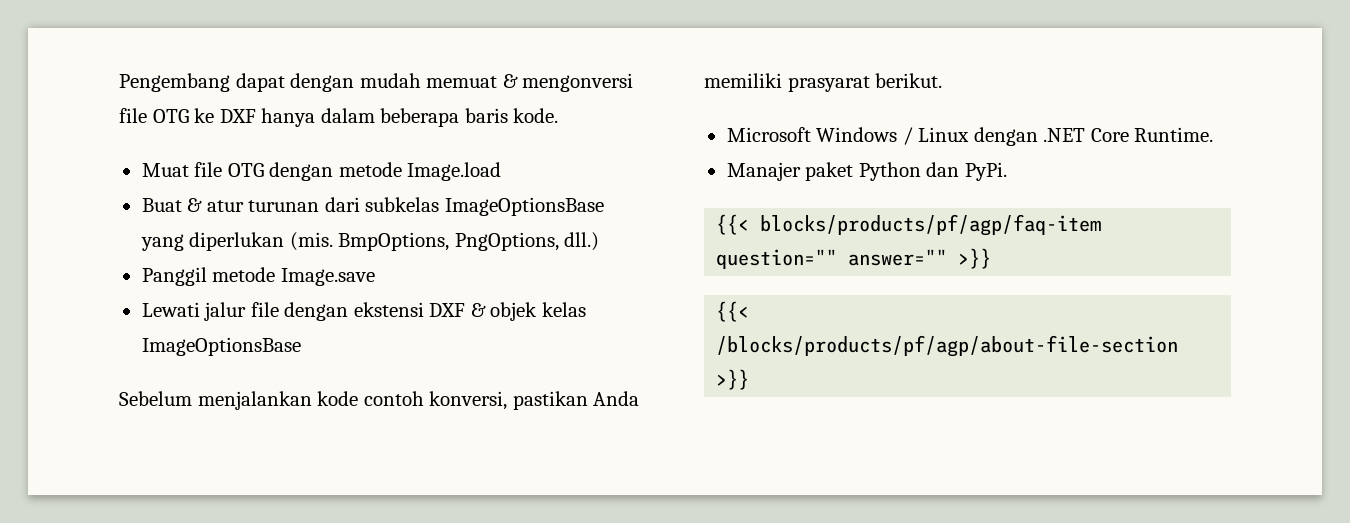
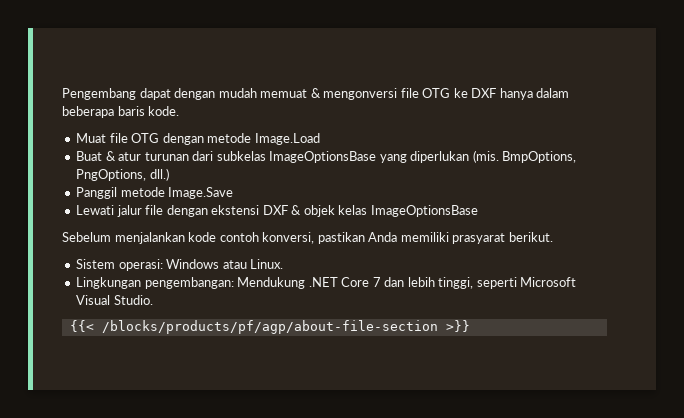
[407,162,502,181] Image.load -> [254,133,320,145] Image.Load
[280,268,375,286] Image.save -> [168,187,234,199] Image.Save
[726,127,1214,146] [726,162,1007,181] [716,214,1102,236] [716,248,992,269] Microsoft Windows / Linux dengan .NET Core Runtime. // Manajer paket Python dan PyPi. // {{< blocks/products/pf/agp/faq-item question="" answer="" >}} -> [76,259,284,271] [76,277,577,289] [76,295,153,305] Sistem operasi: Windows atau Linux. // Lingkungan pengembangan: Mendukung .NET Core 7 dan lebih tinggi, seperti Microsoft Visual Studio.

